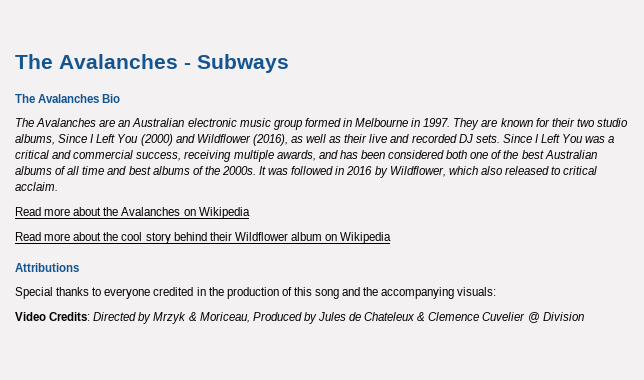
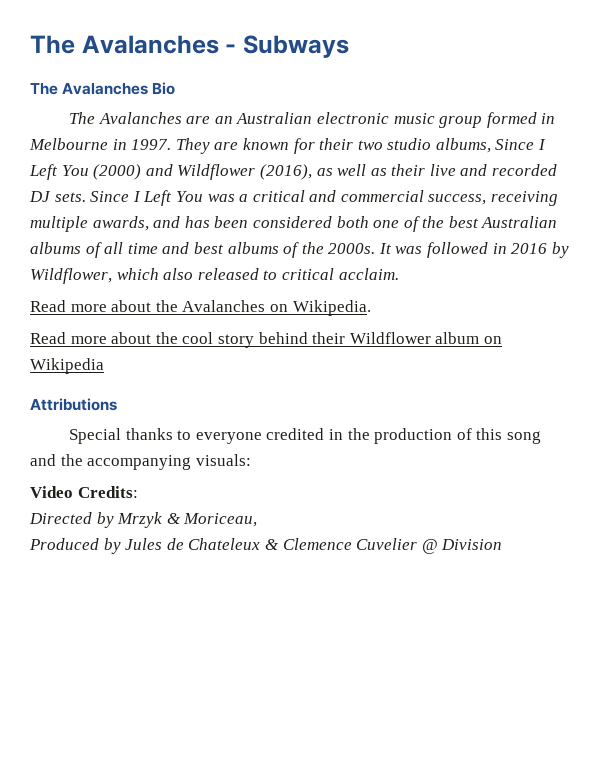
[198,207,250,219] Wikipedia -> [292,300,371,316] Wikipedia.
(91, 316) none -> (138, 492) //
(250, 317) none -> (258, 520) //

